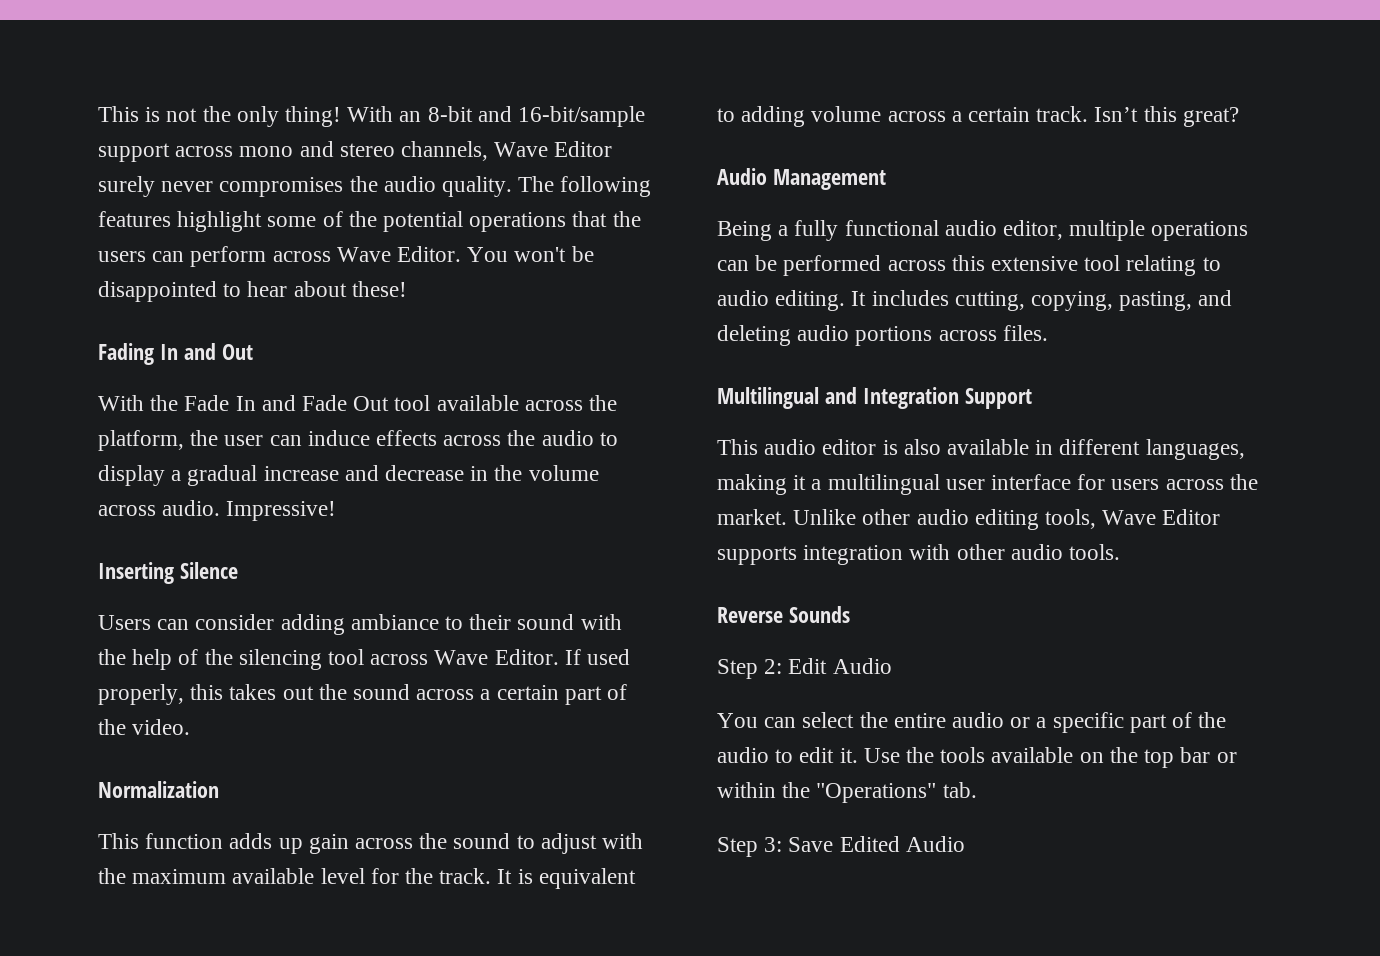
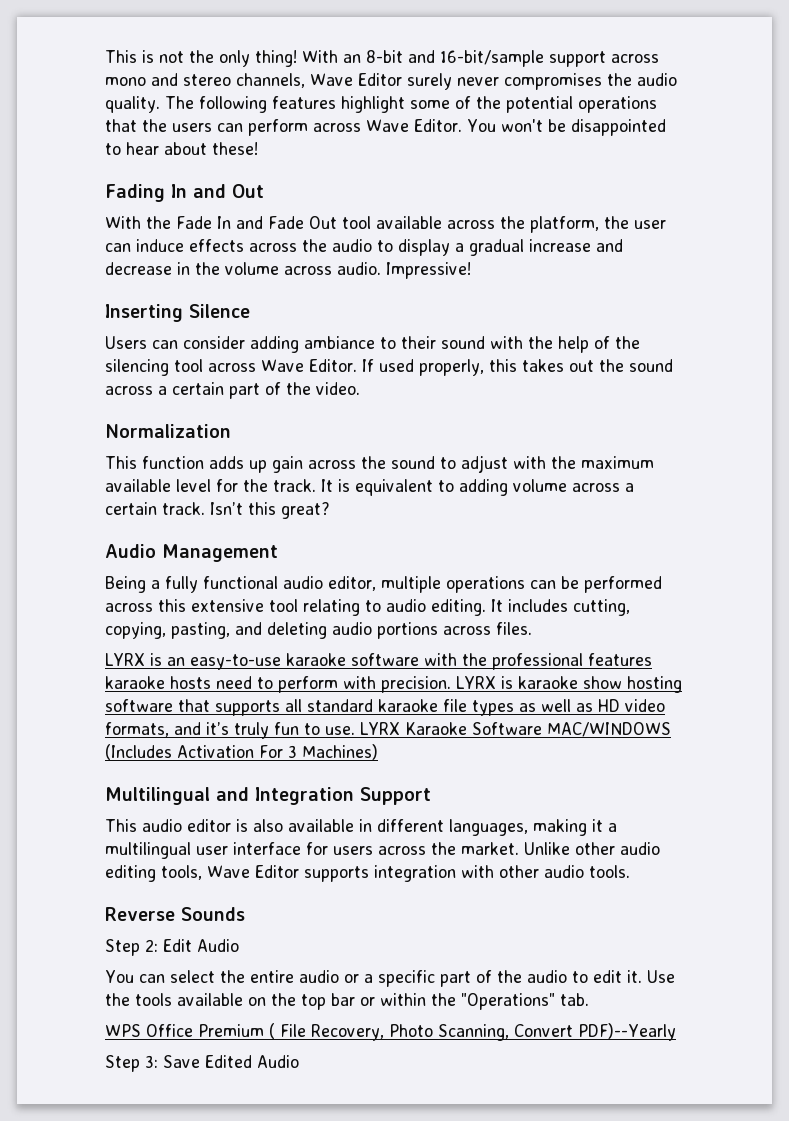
(1048, 333) none -> [105,653,652,670] [105,676,682,693] [105,699,665,716] [105,722,671,739] [105,744,378,760] // LYRX is an easy-to-use karaoke software with the professional features karaoke hosts need to perform with precision. LYRX is karaoke show hosting software that supports all standard karaoke file types as well as HD video formats, and it’s truly fun to use. LYRX Karaoke Software MAC/WINDOWS (Includes Activation For 3 Machines)
(977, 790) none -> [105,1023,676,1041] // WPS Office Premium ( File Recovery, Photo Scanning, Convert PDF)--Yearly

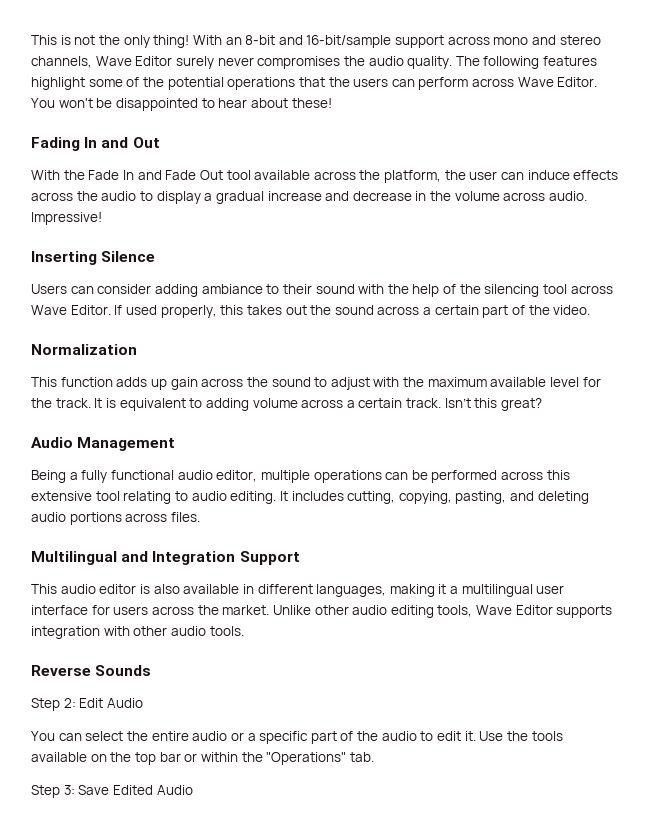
[105,653,652,670] [105,676,682,693] [105,699,665,716] [105,722,671,739] [105,744,378,760] // LYRX is an easy-to-use karaoke software with the professional features karaoke hosts need to perform with precision. LYRX is karaoke show hosting software that supports all standard karaoke file types as well as HD video formats, and it’s truly fun to use. LYRX Karaoke Software MAC/WINDOWS (Includes Activation For 3 Machines) -> (200, 517) none
[105,1023,676,1041] // WPS Office Premium ( File Recovery, Photo Scanning, Convert PDF)--Yearly -> (374, 757) none

